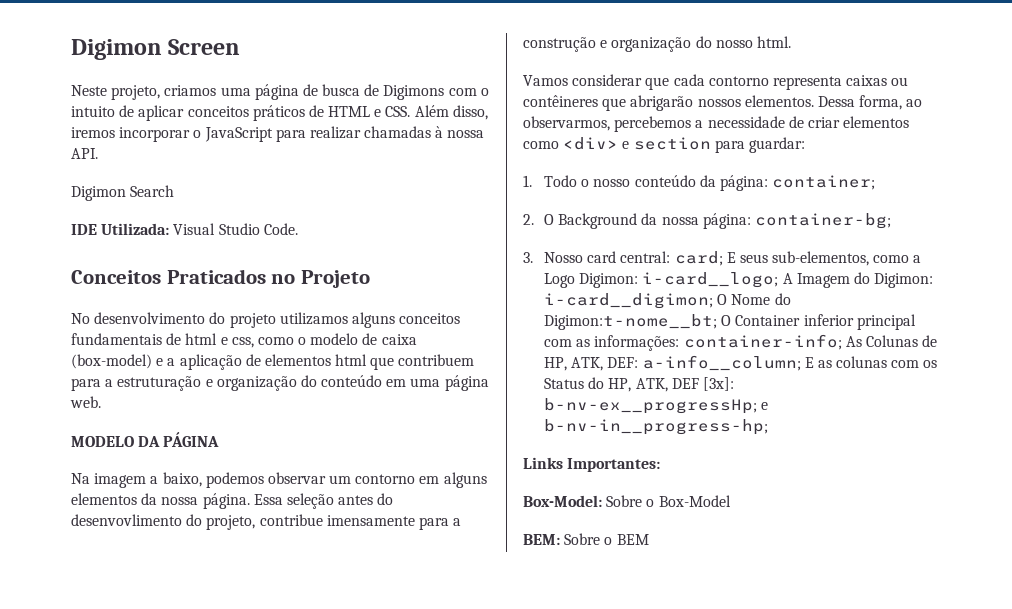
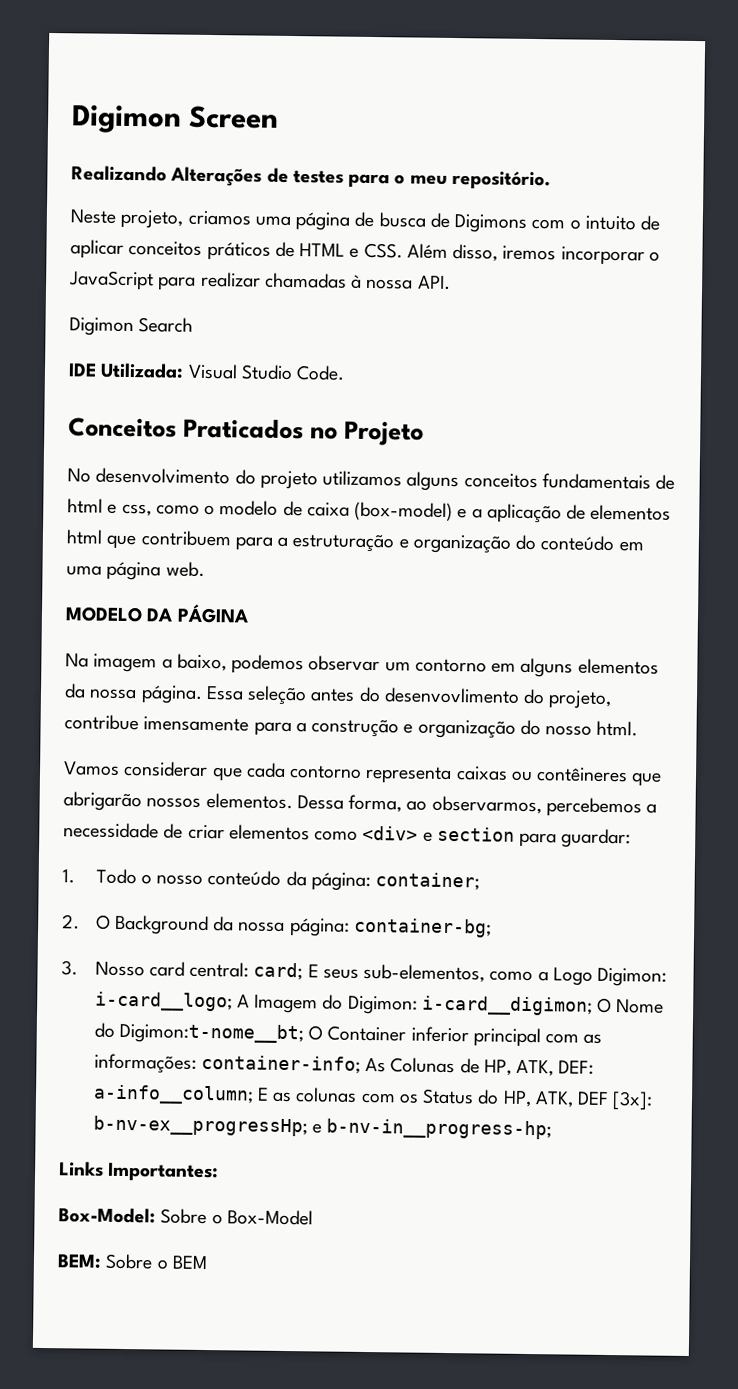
(241, 47) none -> [71,165,551,191] // Realizando Alterações de testes para o meu repositório.

